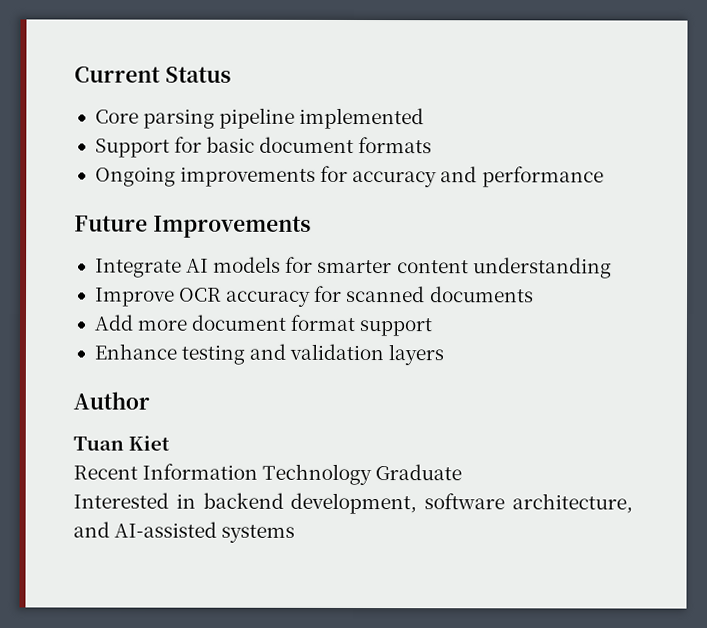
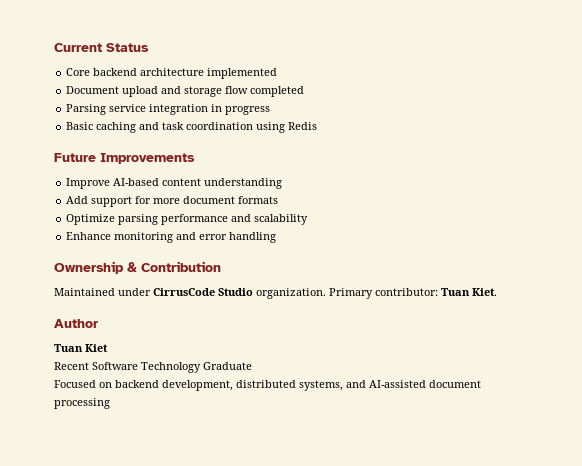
[143,107,296,129] parsing pipeline -> [93,68,205,76] backend architecture
[94,136,433,158] [94,165,604,188] [74,215,311,238] [94,256,612,279] [94,285,534,307] [93,314,433,337] [93,343,445,366] Support for basic document formats // Ongoing improvements for accuracy and performance // Future Improvements // Integrate AI models for smarter content understanding // Improve OCR accuracy for scanned documents // Add more document format support // Enhance testing and validation layers -> [66,86,305,97] [66,104,271,115] [66,122,318,133] [54,153,195,164] [66,178,283,189] [66,196,279,207] [66,214,309,225] [66,232,277,243] [54,261,221,274] [54,288,497,299] Document upload and storage flow completed // Parsing service integration in progress // Basic caching and task coordination using Redis // Future Improvements // Improve AI-based content understanding // Add support for more document formats // Optimize parsing performance and scalability // Enhance monitoring and error handling // Ownership & Contribution // Maintained under CirrusCode Studio organization. Primary contributor: Tuan Kiet.
[142,463,259,480] Information -> [92,362,138,370] Software
[73,492,633,515] [73,521,296,543] Interested in backend development, software architecture, and AI-assisted systems -> [54,380,481,391] [54,398,110,409] Focused on backend development, distributed systems, and AI-assisted document processing

